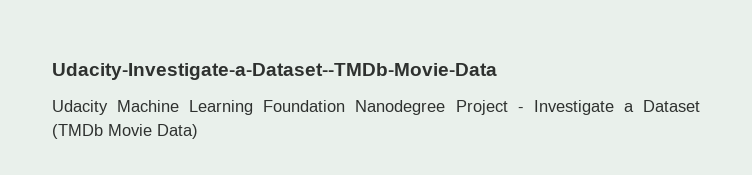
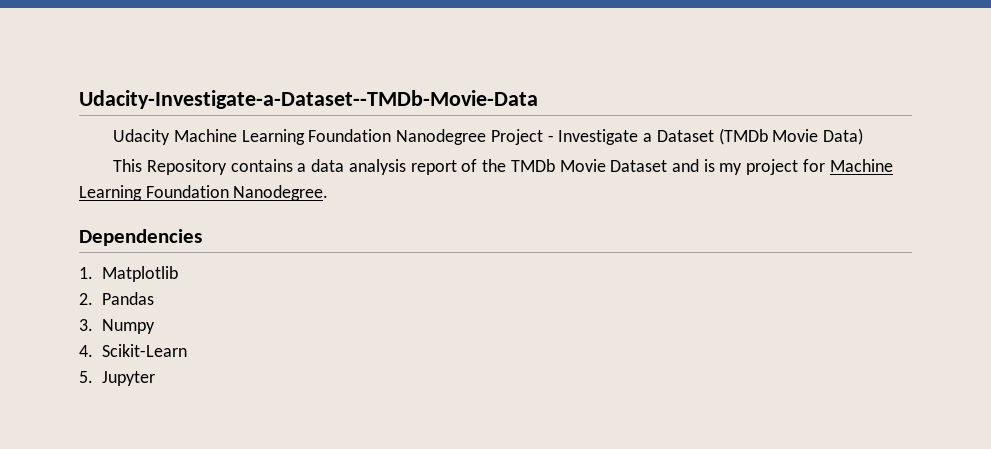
(198, 131) none -> [113,159,893,175] [79,185,329,201] [79,229,202,246] [79,266,178,282] [79,292,154,305] [79,319,155,334] [79,344,187,357] [79,371,155,386] // This Repository contains a data analysis report of the TMDb Movie Dataset and is my project for Machine Learning Foundation Nanodegree. // Dependencies // 1. Matplotlib // 2. Pandas // 3. Numpy // 4. Scikit-Learn // 5. Jupyter

